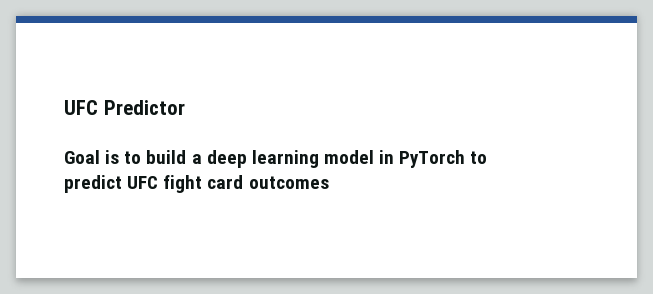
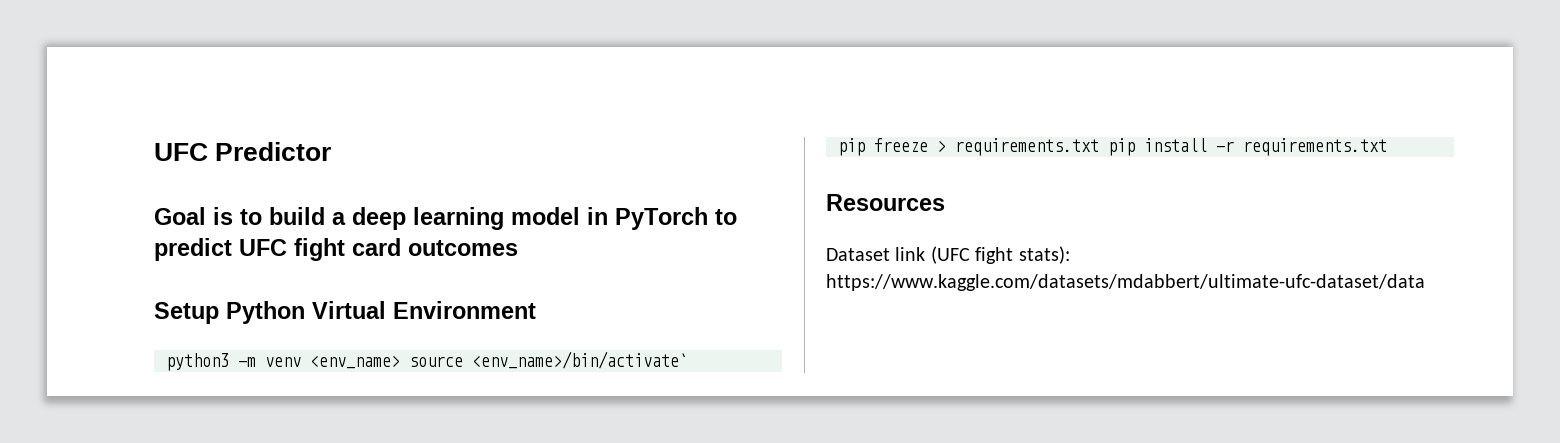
(329, 182) none -> [154,301,536,324] [166,351,688,371] [838,138,1387,156] [826,194,945,211] [826,246,1070,264] [826,274,1425,291] // Setup Python Virtual Environment // python3 -m venv <env_name> source <env_name>/bin/activate` // pip freeze > requirements.txt pip install -r requirements.txt // Resources // Dataset link (UFC fight stats): https://www.kaggle.com/datasets/mdabbert/ultimate-ufc-dataset/data

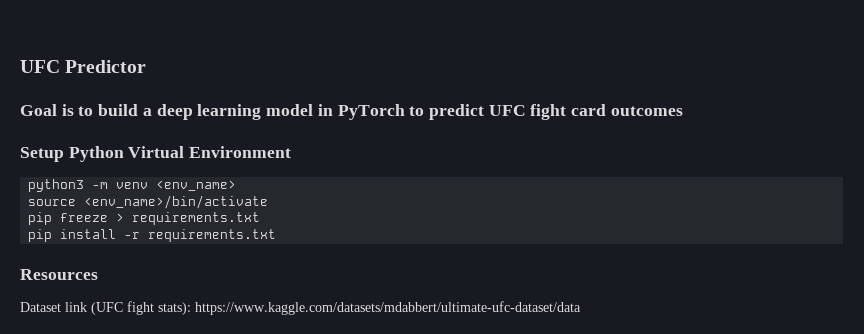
[409,351,688,369] source <env_name>/bin/activate` -> [28,195,269,209] // source <env_name>/bin/activate
(1099, 147) none -> (261, 218) //

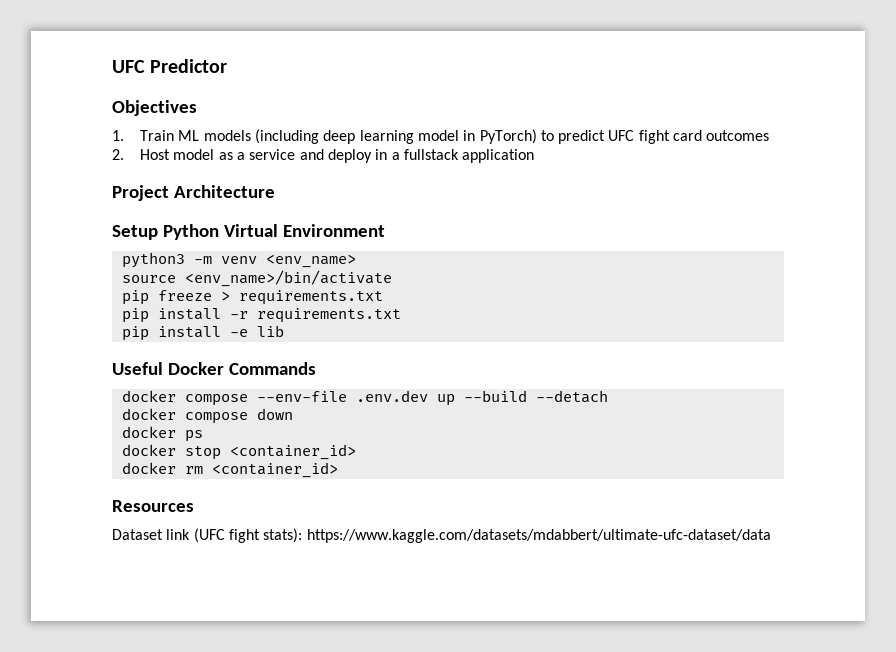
[20,104,152,116] Goal is to build a -> [112,100,197,116] [112,129,319,144] Objectives // 1. Train ML models (including
[337,104,405,120] PyTorch -> [479,129,537,144] PyTorch)
(683, 111) none -> [112,149,535,163] [112,185,275,201] // 2. Host model as a service and deploy in a fullstack application // Project Architecture
(277, 235) none -> [121,325,284,341] [112,362,316,375] [121,390,608,406] [121,408,293,424] [121,426,203,442] [121,444,356,460] [121,462,338,478] // pip install -e lib // Useful Docker Commands // docker compose --env-file .env.dev up --build --detach // docker compose down // docker ps // docker stop <container_id> // docker rm <container_id>

